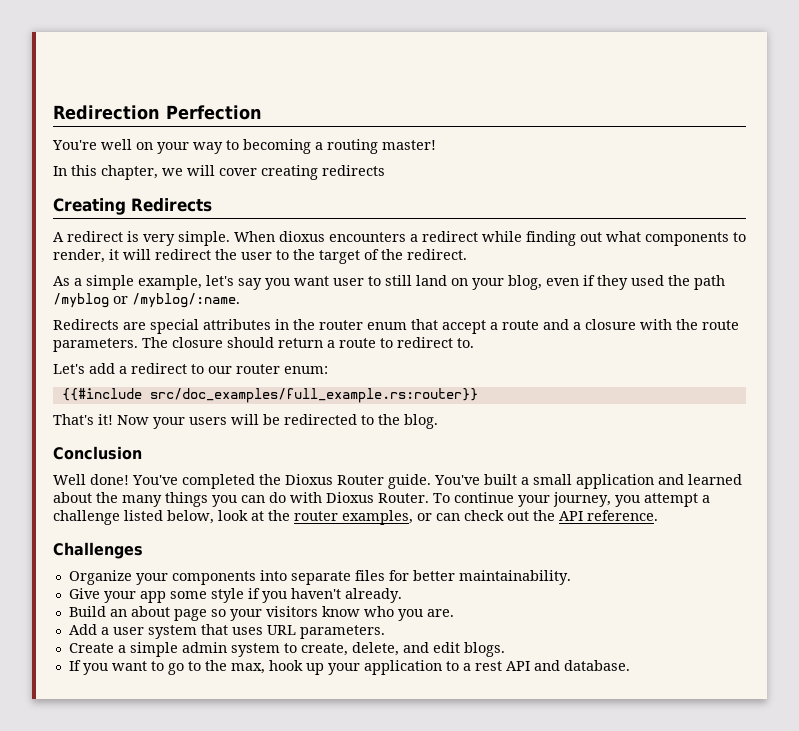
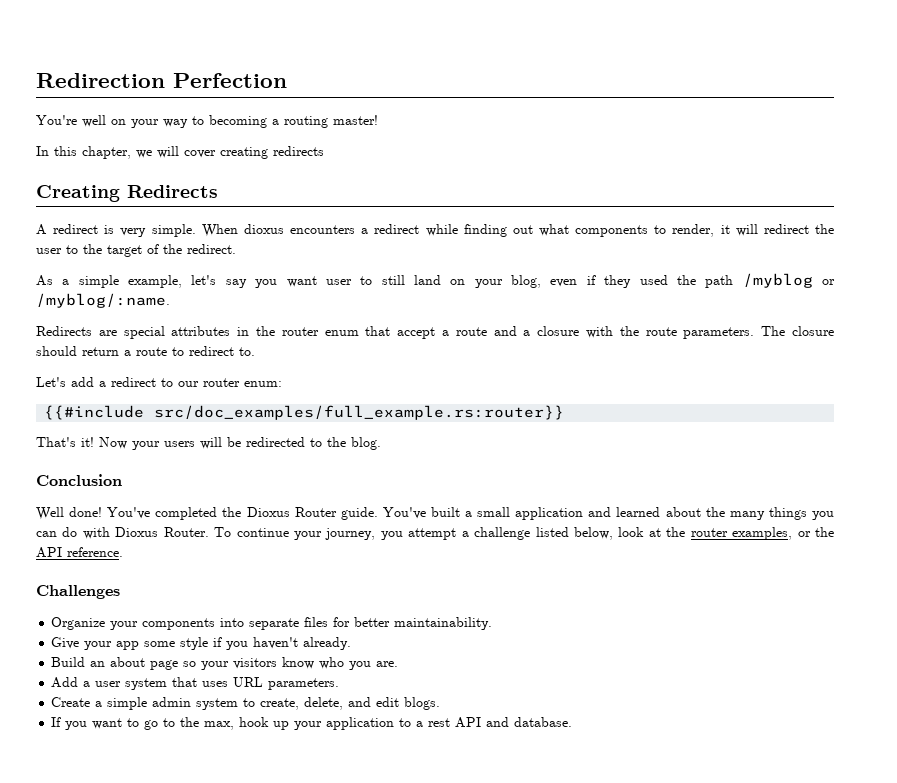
[436,510,529,521] can check out -> (811, 534) none

